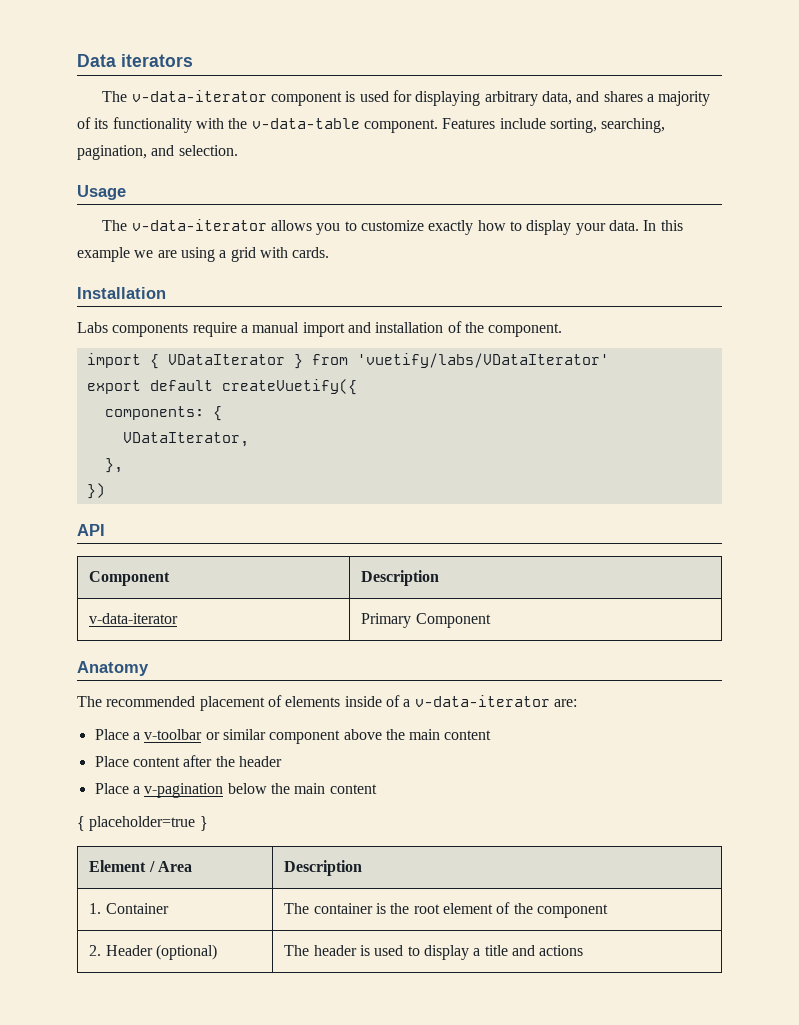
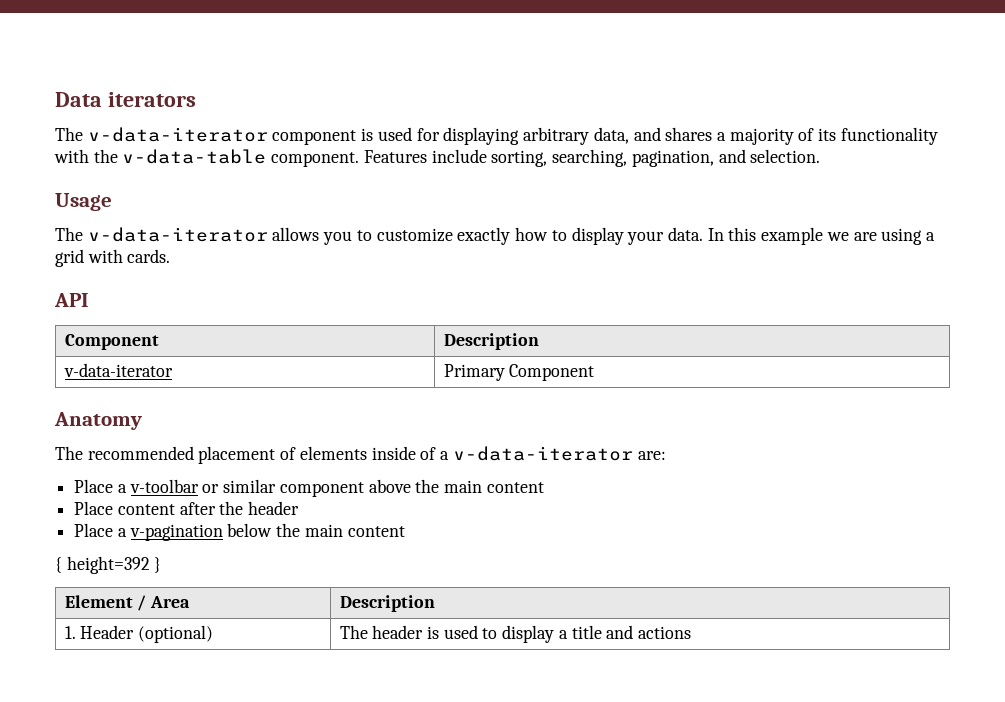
[77,287,166,299] [77,321,563,337] [86,353,609,369] [86,379,357,395] [104,406,222,421] [122,432,249,447] [104,458,123,473] [86,483,105,499] // Installation // Labs components require a manual import and installation of the component. // import { VDataIterator } from 'vuetify/labs/VDataIterator' // export default createVuetify({ // components: { // VDataIterator, // }, // }) -> (171, 256) none
[89,816,196,831] placeholder=true -> [66,556,150,574] height=392
[105,903,169,914] [284,902,609,918] [89,945,102,956] Container | The container is the root element of the component // 2. -> (76, 632) none

